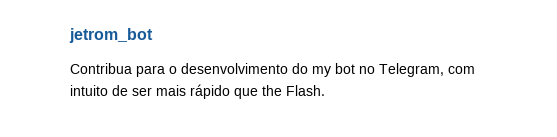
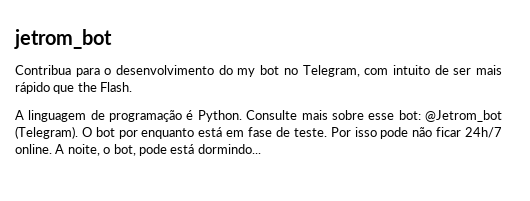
(325, 90) none -> [15,110,503,122] [15,126,503,139] [15,144,261,156] // A linguagem de programação é Python. Consulte mais sobre esse bot: @Jetrom_bot (Telegram). O bot por enquanto está em fase de teste. Por isso pode não ficar 24h/7 online. A noite, o bot, pode está dormindo...

